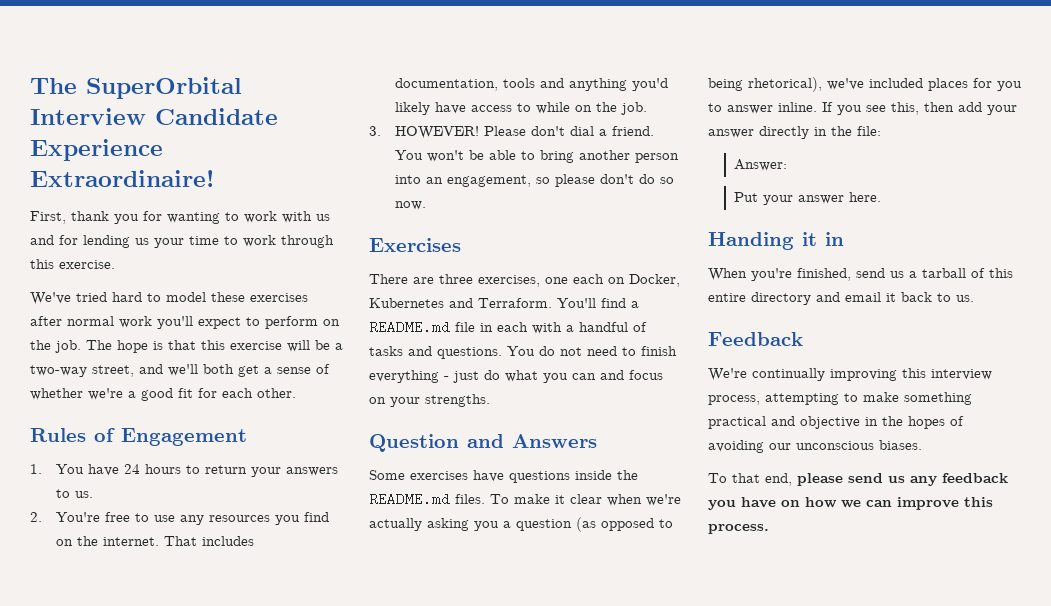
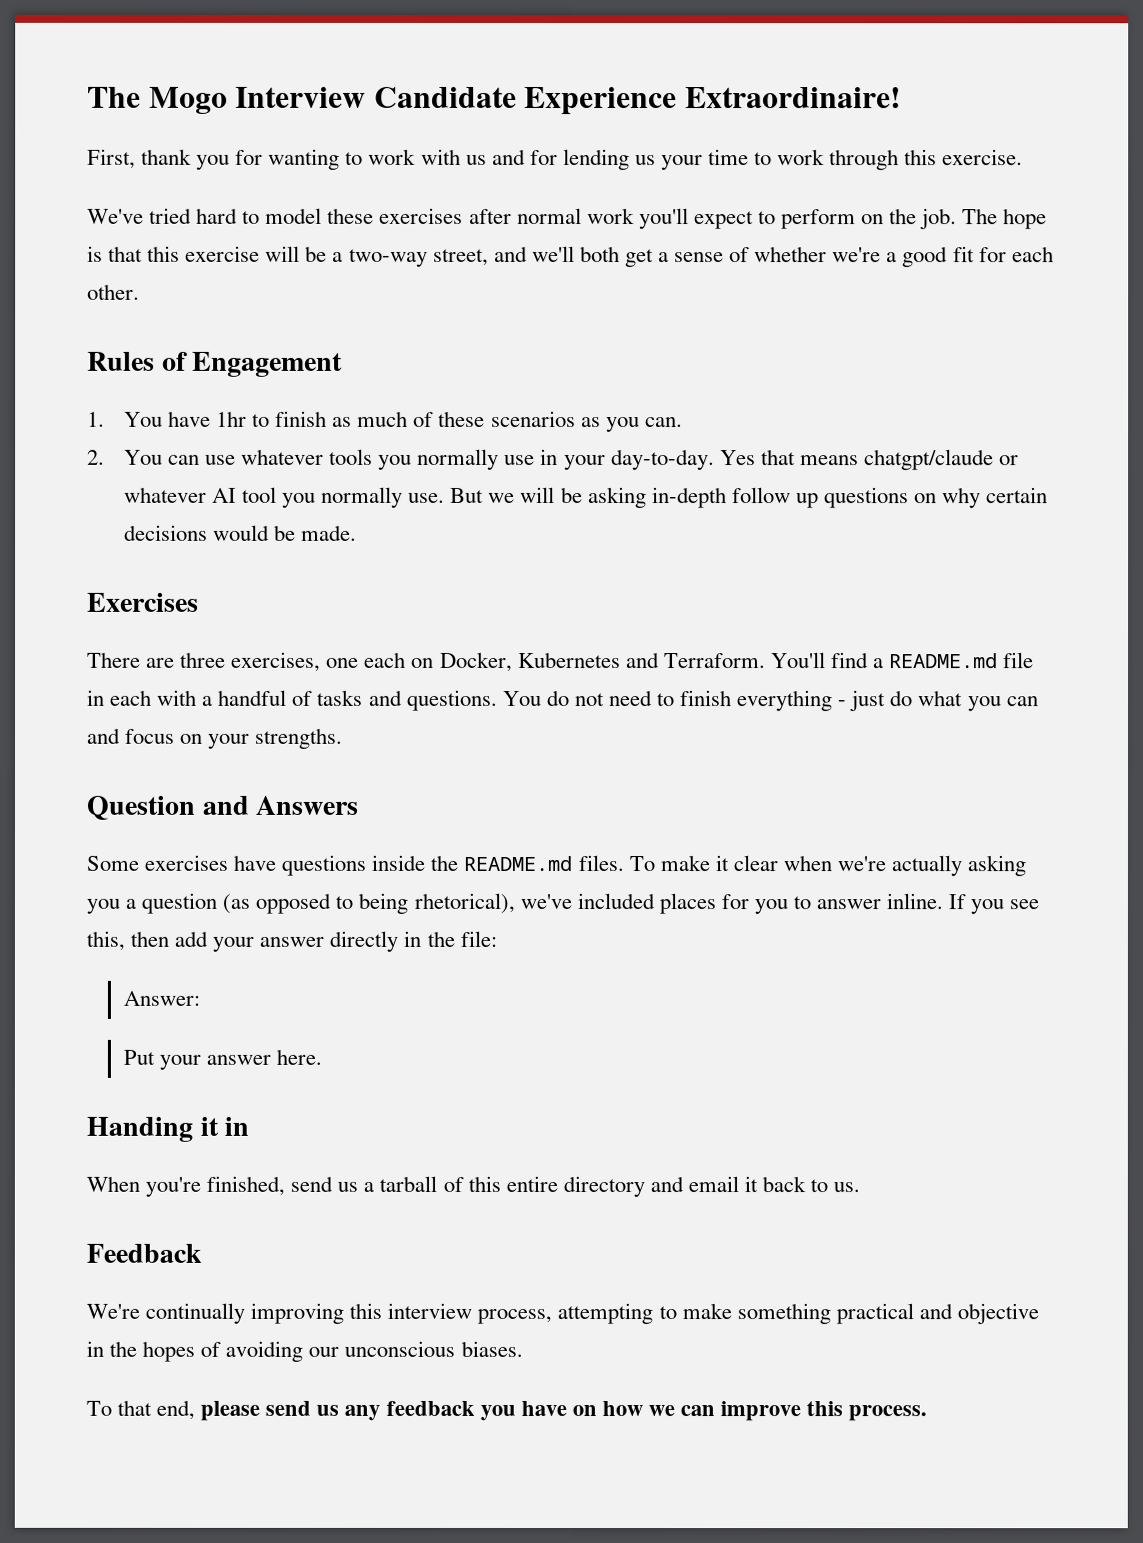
[30,77,242,99] The SuperOrbital -> [87,86,228,115] The Mogo
[124,464,339,477] [56,489,94,498] [30,512,330,525] [56,536,255,546] [395,78,669,91] [395,102,648,115] [369,126,655,139] [395,150,680,163] [395,174,675,187] [395,201,427,210] 24 hours to return your answers to us. // 2. You're free to use any resources you find on the internet. That includes documentation, tools and anything you'd likely have access to while on the job. // 3. HOWEVER! Please don't dial a friend. You won't be able to bring another person into an engagement, so please don't do so now. -> [216,410,683,433] [87,448,1019,471] [123,486,1049,509] [123,524,358,541] 1hr to finish as much of these scenarios as you can. // 2. You can use whatever tools you normally use in your day-to-day. Yes that means chatgpt/claude or whatever AI tool you normally use. But we will be asking in-depth follow up questions on why certain decisions would be made.

